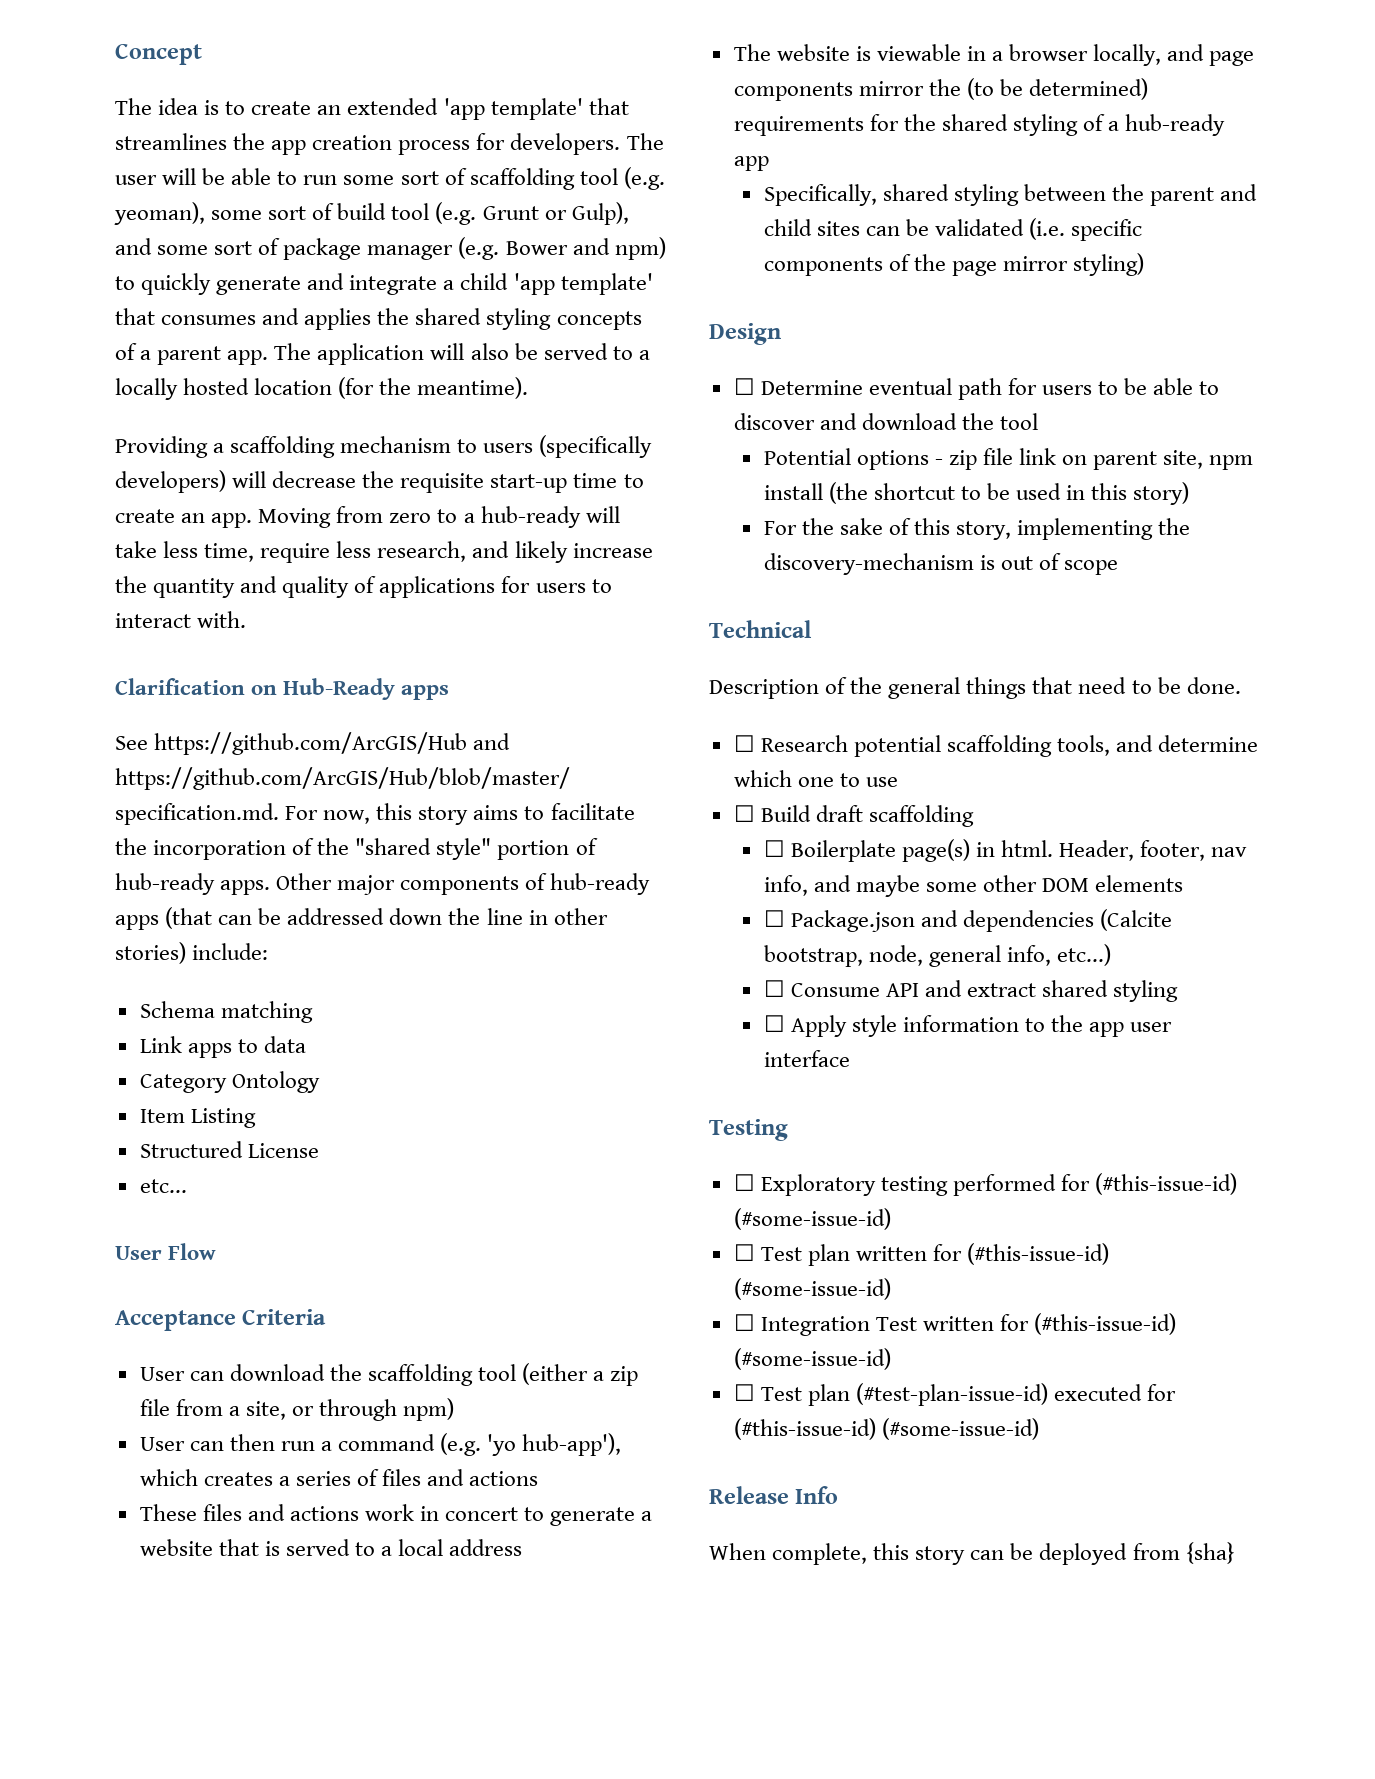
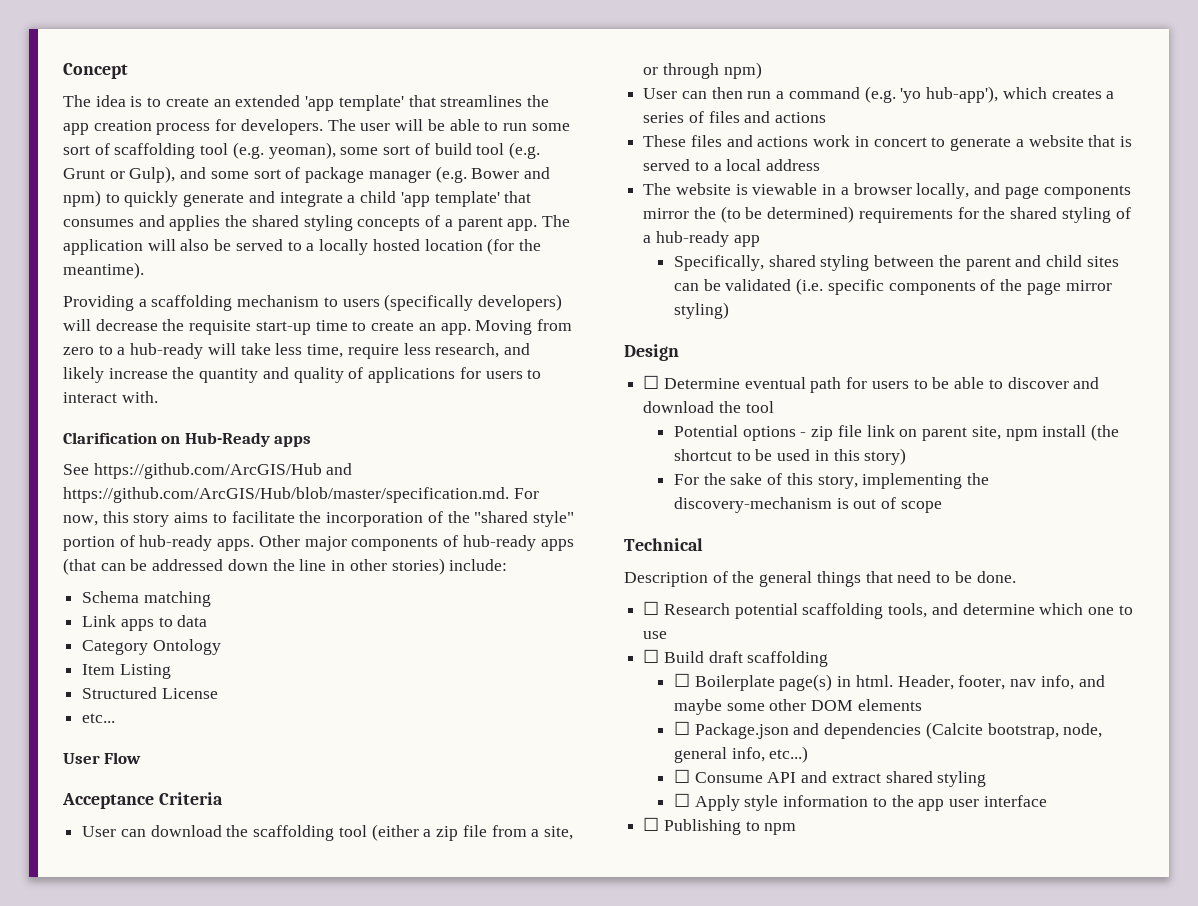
[709,1119,788,1141] [733,1173,1238,1196] [733,1208,891,1230] [733,1243,1110,1266] [733,1278,891,1300] [733,1313,1177,1336] [733,1348,891,1370] [733,1383,1177,1406] [733,1418,1039,1440] [709,1486,839,1504] [709,1542,1235,1565] // Testing // ☐ Exploratory testing performed for (#this-issue-id) (#some-issue-id) // ☐ Test plan written for (#this-issue-id) (#some-issue-id) // ☐ Integration Test written for (#this-issue-id) (#some-issue-id) // ☐ Test plan (#test-plan-issue-id) executed for (#this-issue-id) (#some-issue-id) // Release Info // When complete, this story can be deployed from {sha} -> [643,817,797,835] // ☐ Publishing to npm

